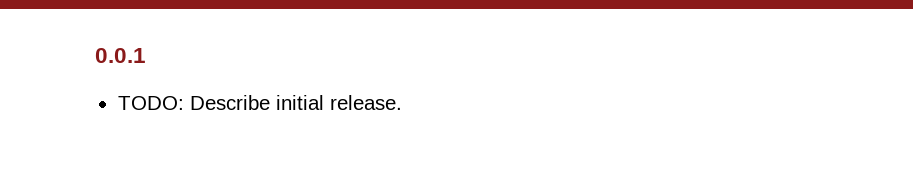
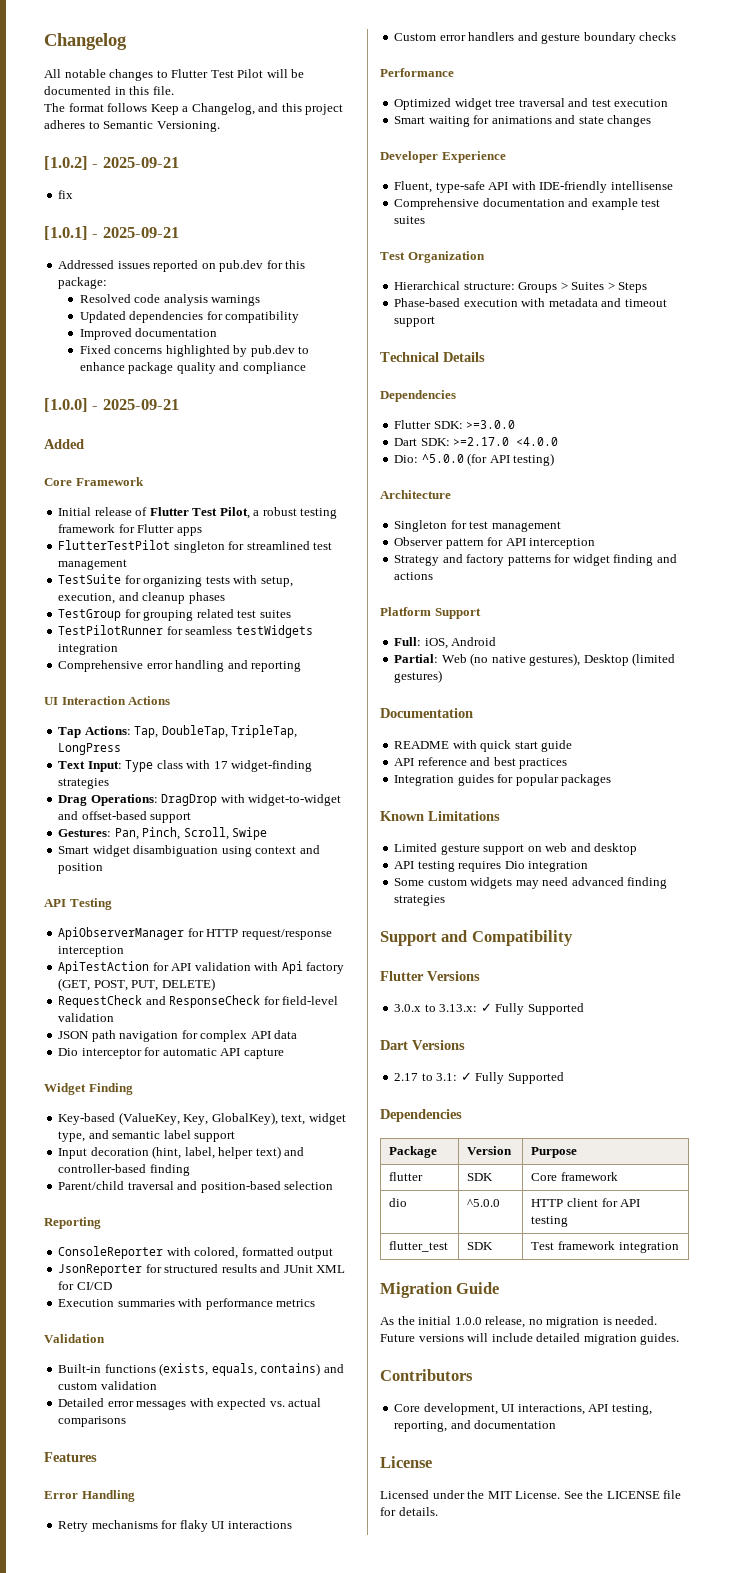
[95,48,146,63] [117,95,402,110] 0.0.1 // TODO: Describe initial release. -> [44,33,127,50] [44,69,305,81] [44,86,174,95] [44,103,344,115] [44,120,220,132] [44,156,179,170] [58,190,74,199] [44,226,179,240] [58,260,306,272] [58,277,108,289] [79,294,261,306] [79,311,300,323] [79,328,218,340] [79,345,310,357] [79,362,306,374] [44,398,179,412] [44,439,84,449] [44,477,144,486] [58,507,338,519] [58,524,202,536] [58,540,333,553] [58,559,128,570] [58,574,293,587] [58,592,225,604] [58,609,291,621] [58,625,313,638] [58,644,119,655] [58,660,302,672] [44,696,171,705] [58,725,298,738] [58,743,122,755] [58,760,313,772] [58,778,110,789] [58,794,342,806] [58,811,192,823] [58,827,268,840] [58,845,320,857] [58,863,104,874] [44,898,112,910] [58,927,332,940] [58,946,125,957] [58,961,345,974] [58,978,215,991] [58,995,339,1008] [58,1013,115,1022] [58,1030,298,1042] [58,1047,284,1059] [44,1083,133,1095] [58,1112,346,1125] [58,1130,236,1142] [58,1146,305,1159] [58,1164,190,1176] [58,1181,334,1193] [44,1217,101,1229] [58,1246,334,1259] [58,1264,346,1276] [58,1281,112,1290] [58,1298,316,1310] [44,1334,105,1343] [58,1363,344,1376] [58,1381,157,1390] [58,1398,322,1410] [58,1416,127,1427] [44,1452,97,1462] [44,1490,135,1502] [58,1520,292,1532] [394,32,677,44] [380,68,454,77] [394,98,669,110] [394,115,652,127] [380,151,506,163] [394,181,673,193] [394,198,661,210] [394,216,426,224] [380,251,485,263] [394,281,648,293] [394,298,667,307] [394,316,436,327] [380,352,485,362] [380,390,456,402] [394,420,516,429] [394,437,559,446] [394,453,555,466] [380,490,451,499] [394,520,561,532] [394,537,596,549] [394,554,677,566] [394,572,434,580] [380,607,481,619] [394,637,497,649] [394,653,676,666] [394,670,443,683] [380,708,473,718] [394,740,573,752] [394,757,568,769] [394,774,612,786] [380,811,500,821] [394,843,638,855] [394,861,589,872] [394,877,668,889] [394,895,446,906] [380,930,573,946] [380,971,480,981] [394,1003,584,1015] [380,1040,465,1050] [394,1072,564,1084] [380,1109,462,1122] [389,1146,438,1158] [467,1146,513,1155] [531,1147,578,1158] [389,1172,424,1181] [467,1173,494,1181] [531,1172,618,1181] [389,1198,408,1207] [467,1199,501,1207] [531,1198,641,1207] [531,1216,569,1227] [389,1241,449,1252] [467,1242,494,1250] [531,1241,679,1253] [380,1282,500,1298] [380,1316,658,1328] [380,1333,680,1345] [380,1369,473,1381] [394,1403,652,1415] [394,1420,557,1432] [380,1456,432,1468] [380,1490,682,1499] [380,1507,438,1516] Changelog // All notable changes to Flutter Test Pilot will be documented in this file. // The format follows Keep a Changelog, and this project adheres to Semantic Versioning. // [1.0.2] - 2025-09-21 // fix // [1.0.1] - 2025-09-21 // Addressed issues reported on pub.dev for this package: // Resolved code analysis warnings // Updated dependencies for compatibility // Improved documentation // Fixed concerns highlighted by pub.dev to enhance package quality and compliance // [1.0.0] - 2025-09-21 // Added // Core Framework // Initial release of Flutter Test Pilot, a robust testing framework for Flutter apps // FlutterTestPilot singleton for streamlined test management // TestSuite for organizing tests with setup, execution, and cleanup phases // TestGroup for grouping related test suites // TestPilotRunner for seamless testWidgets integration // Comprehensive error handling and reporting // UI Interaction Actions // Tap Actions: Tap, DoubleTap, TripleTap, LongPress // Text Input: Type class with 17 widget-finding strategies // Drag Operations: DragDrop with widget-to-widget and offset-based support // Gestures: Pan, Pinch, Scroll, Swipe // Smart widget disambiguation using context and position // API Testing // ApiObserverManager for HTTP request/response interception // ApiTestAction for API validation with Api factory (GET, POST, PUT, DELETE) // RequestCheck and ResponseCheck for field-level validation // JSON path navigation for complex API data // Dio interceptor for automatic API capture // Widget Finding // Key-based (ValueKey, Key, GlobalKey), text, widget type, and semantic label support // Input decoration (hint, label, helper text) and controller-based finding // Parent/child traversal and position-based selection // Reporting // ConsoleReporter with colored, formatted output // JsonReporter for structured results and JUnit XML for CI/CD // Execution summaries with performance metrics // Validation // Built-in functions (exists, equals, contains) and custom validation // Detailed error messages with expected vs. actual comparisons // Features // Error Handling // Retry mechanisms for flaky UI interactions // Custom error handlers and gesture boundary checks // Performance // Optimized widget tree traversal and test execution // Smart waiting for animations and state changes // Developer Experience // Fluent, type-safe API with IDE-friendly intellisense // Comprehensive documentation and example test suites // Test Organization // Hierarchical structure: Groups > Suites > Steps // Phase-based execution with metadata and timeout support // Technical Details // Dependencies // Flutter SDK: >=3.0.0 // Dart SDK: >=2.17.0 <4.0.0 // Dio: ^5.0.0 (for API testing) // Architecture // Singleton for test management // Observer pattern for API interception // Strategy and factory patterns for widget finding and actions // Platform Support // Full: iOS, Android // Partial: Web (no native gestures), Desktop (limited gestures) // Documentation // README with quick start guide // API reference and best practices // Integration guides for popular packages // Known Limitations // Limited gesture support on web and desktop // API testing requires Dio integration // Some custom widgets may need advanced finding strategies // Support and Compatibility // Flutter Versions // 3.0.x to 3.13.x: ✓ Fully Supported // Dart Versions // 2.17 to 3.1: ✓ Fully Supported // Dependencies // Package | Version | Purpose // flutter | SDK | Core framework // dio | ^5.0.0 | HTTP client for API testing // flutter_test | SDK | Test framework integration // Migration Guide // As the initial 1.0.0 release, no migration is needed. Future versions will include detailed migration guides. // Contributors // Core development, UI interactions, API testing, reporting, and documentation // License // Licensed under the MIT License. See the LICENSE file for details.

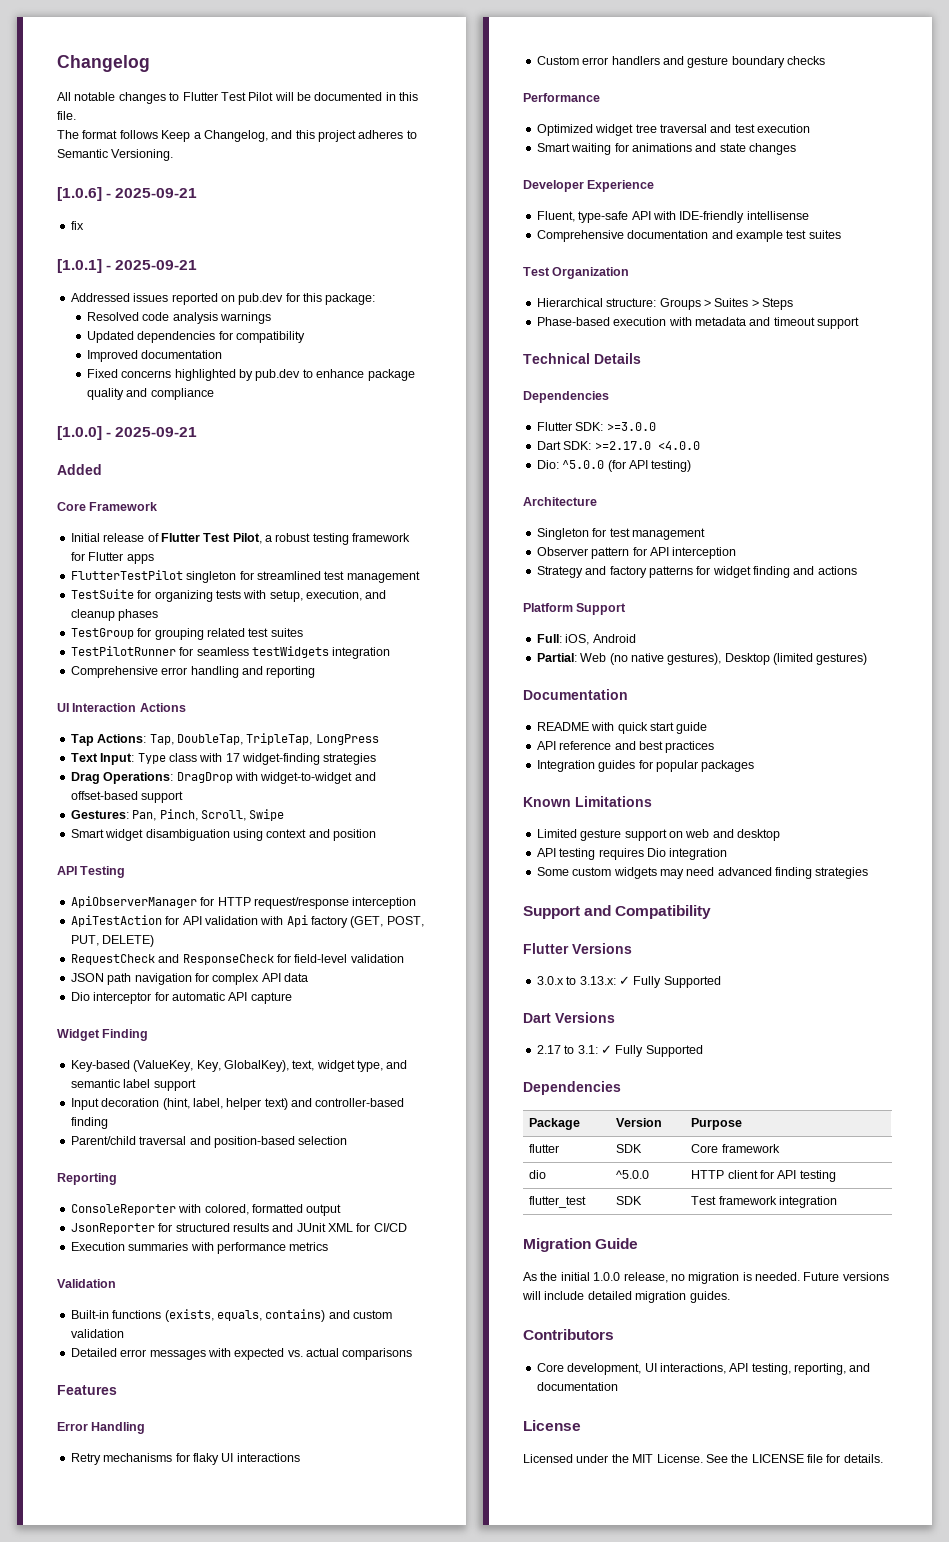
[44,156,88,170] [1.0.2] -> [57,187,102,201] [1.0.6]

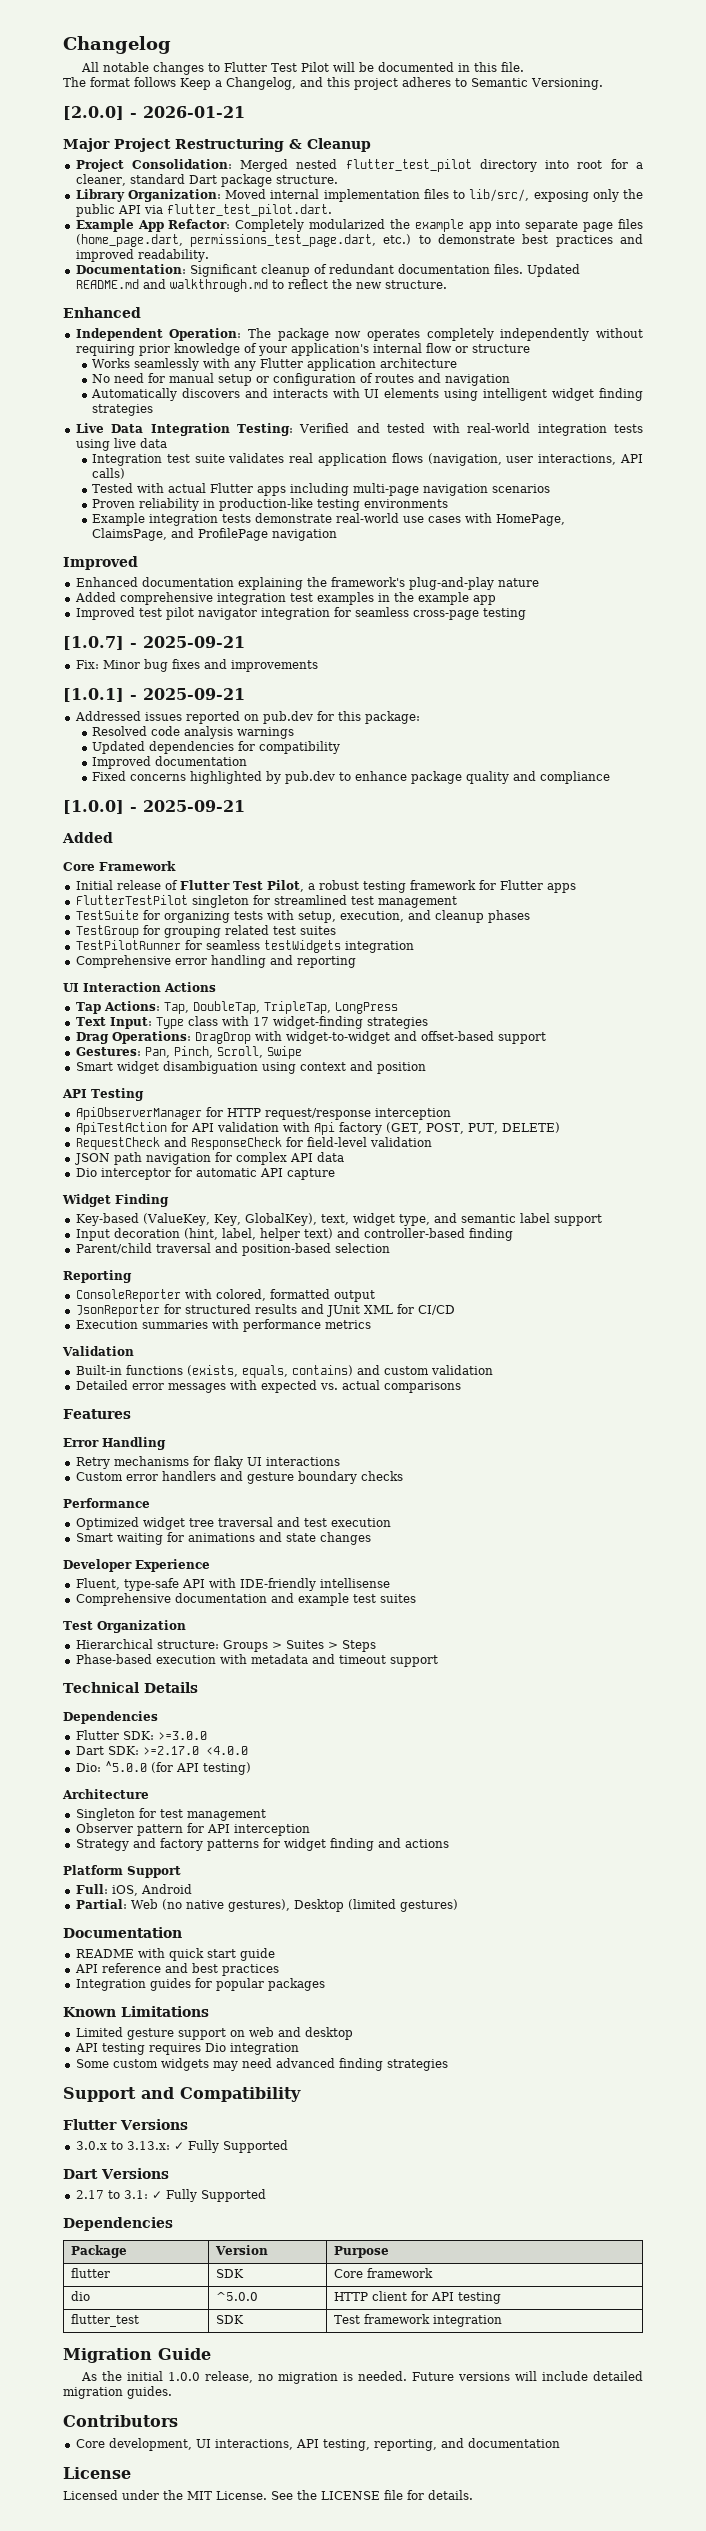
[57,187,198,201] [70,221,84,230] [1.0.6] - 2025-09-21 // fix -> [63,106,245,120] [63,138,371,152] [75,159,643,172] [75,174,338,187] [75,189,644,202] [75,204,332,217] [75,219,644,232] [75,234,643,247] [75,249,209,262] [75,264,580,277] [75,279,447,292] [63,307,141,318] [75,328,643,341] [75,343,530,356] [91,358,457,371] [91,373,510,386] [90,388,643,401] [91,404,153,416] [75,423,644,436] [75,438,167,451] [91,453,644,466] [91,468,125,479] [91,483,550,496] [91,498,448,511] [91,513,565,526] [91,528,337,541] [63,556,138,570] [75,577,539,590] [74,592,496,605] [75,607,526,620] [63,636,245,650] [75,659,318,672] [2.0.0] - 2026-01-21 // Major Project Restructuring & Cleanup // Project Consolidation: Merged nested flutter_test_pilot directory into root for a cleaner, standard Dart package structure. // Library Organization: Moved internal implementation files to lib/src/, exposing only the public API via flutter_test_pilot.dart. // Example App Refactor: Completely modularized the example app into separate page files (home_page.dart, permissions_test_page.dart, etc.) to demonstrate best practices and improved readability. // Documentation: Significant cleanup of redundant documentation files. Updated README.md and walkthrough.md to reflect the new structure. // Enhanced // Independent Operation: The package now operates completely independently without requiring prior knowledge of your application's internal flow or structure // Works seamlessly with any Flutter application architecture // No need for manual setup or configuration of routes and navigation // Automatically discovers and interacts with UI elements using intelligent widget finding strategies // Live Data Integration Testing: Verified and tested with real-world integration tests using live data // Integration test suite validates real application flows (navigation, user interactions, API calls) // Tested with actual Flutter apps including multi-page navigation scenarios // Proven reliability in production-like testing environments // Example integration tests demonstrate real-world use cases with HomePage, ClaimsPage, and ProfilePage navigation // Improved // Enhanced documentation explaining the framework's plug-and-play nature // Added comprehensive integration test examples in the example app // Improved test pilot navigator integration for seamless cross-page testing // [1.0.7] - 2025-09-21 // Fix: Minor bug fixes and improvements

